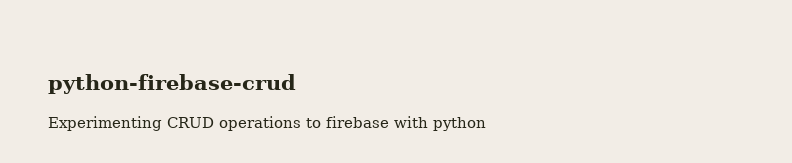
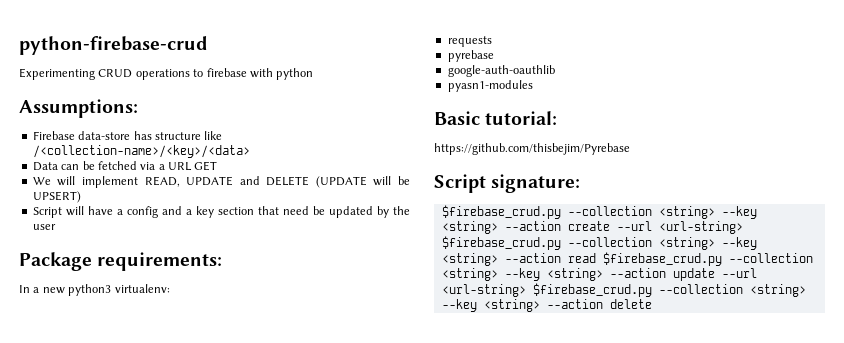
(486, 124) none -> [19,99,138,118] [32,131,223,140] [32,145,250,158] [32,161,218,171] [32,176,410,188] [32,191,81,203] [32,206,411,218] [32,224,56,230] [19,252,223,271] [19,284,170,296] [447,36,492,47] [447,50,494,62] [447,65,555,77] [447,80,533,92] [434,111,558,125] [434,143,630,155] [434,174,581,193] [441,205,757,219] [441,221,743,234] [441,236,757,250] [441,252,813,266] [441,268,757,281] [441,283,806,297] [441,299,652,312] // Assumptions: // Firebase data-store has structure like /<collection-name>/<key>/<data> // Data can be fetched via a URL GET // We will implement READ, UPDATE and DELETE (UPDATE will be UPSERT) // Script will have a config and a key section that need be updated by the user // Package requirements: // In a new python3 virtualenv: // requests // pyrebase // google-auth-oauthlib // pyasn1-modules // Basic tutorial: // https://github.com/thisbejim/Pyrebase // Script signature: // $firebase_crud.py --collection <string> --key <string> --action create --url <url-string> $firebase_crud.py --collection <string> --key <string> --action read $firebase_crud.py --collection <string> --key <string> --action update --url <url-string> $firebase_crud.py --collection <string> --key <string> --action delete

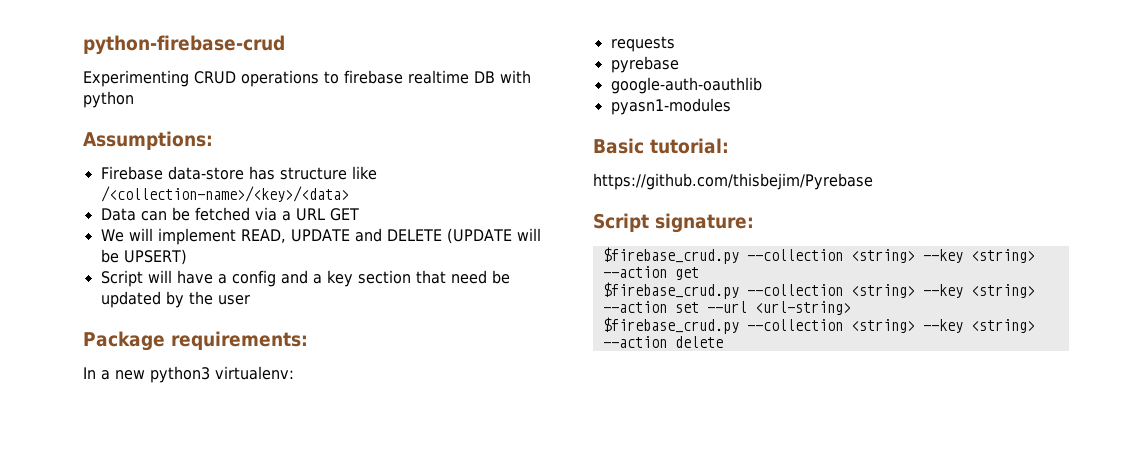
(247, 72) none -> [408,70,495,84] realtime DB
[567,221,743,234] [441,236,757,250] [441,252,813,266] [441,268,757,281] [441,284,526,297] create --url <url-string> $firebase_crud.py --collection <string> --key <string> --action read $firebase_crud.py --collection <string> --key <string> --action update --url <url-string> -> [674,267,699,280] [602,282,1035,299] [602,301,851,315] get // $firebase_crud.py --collection <string> --key <string> --action set --url <url-string> //

